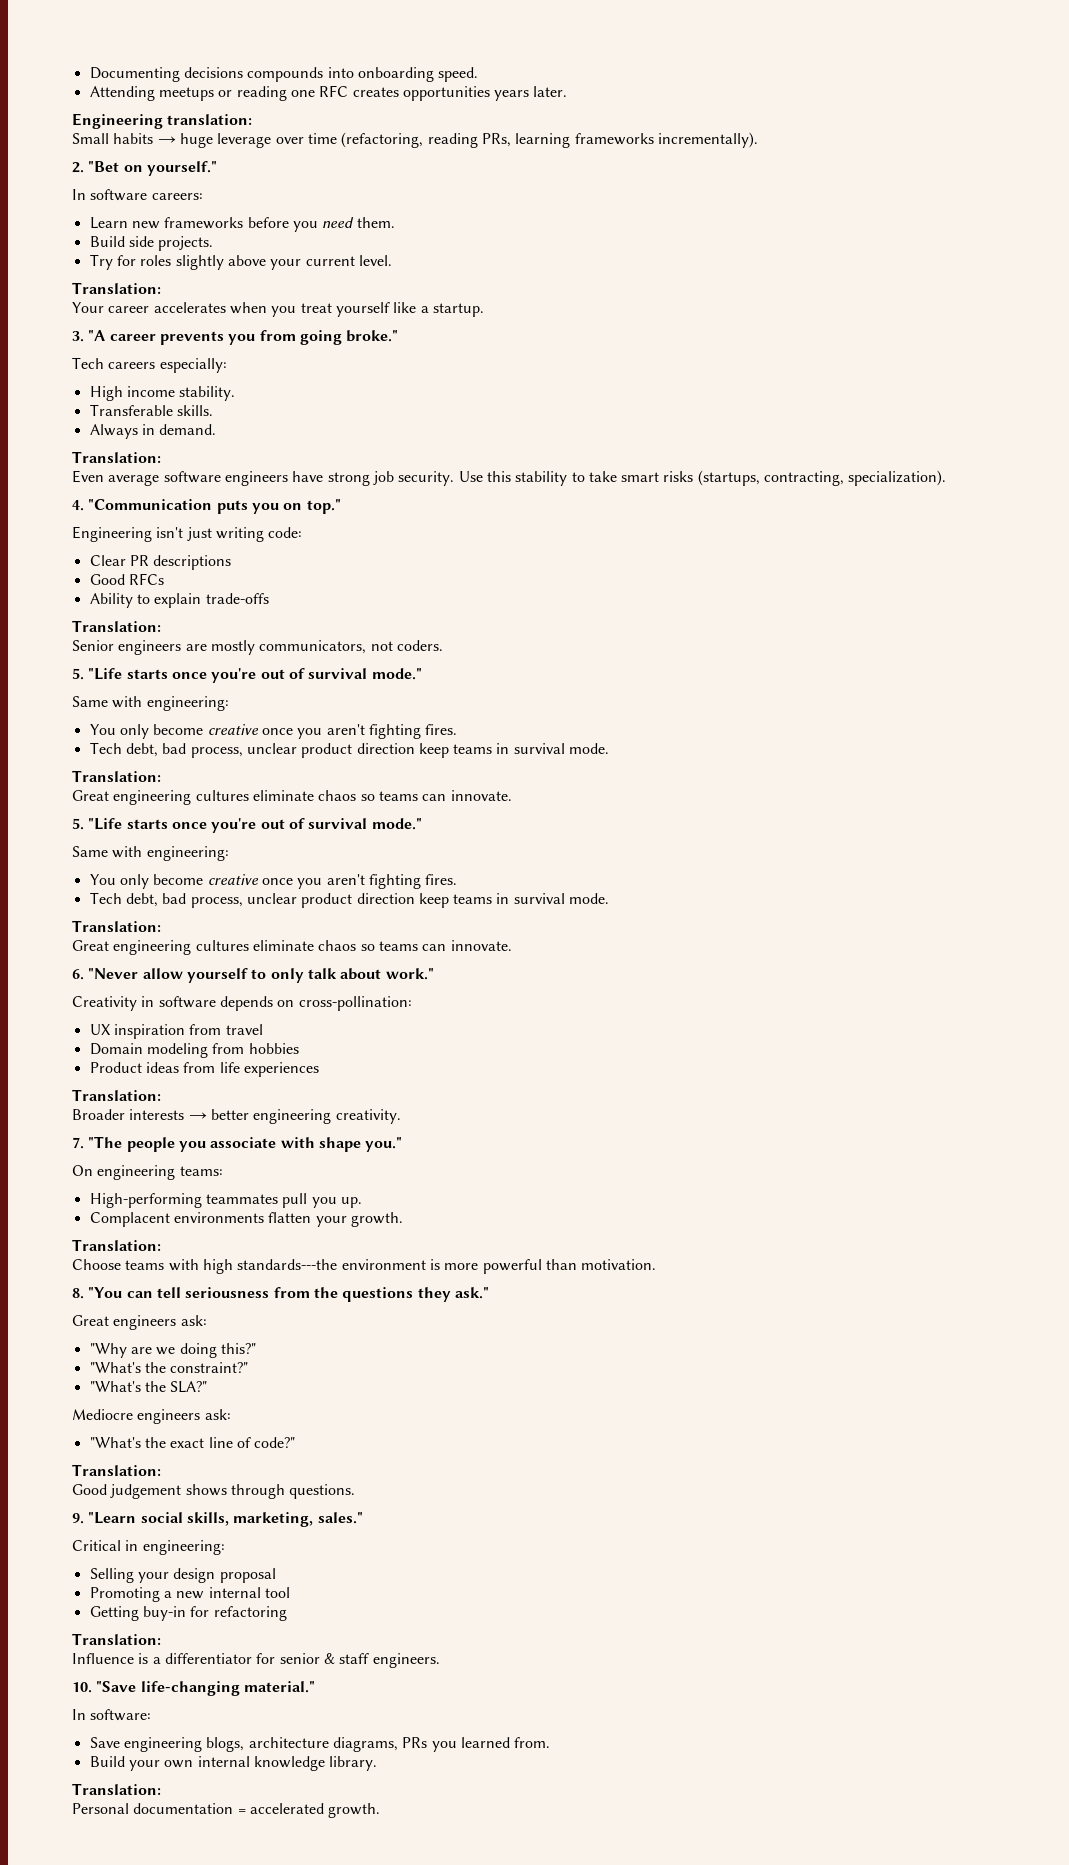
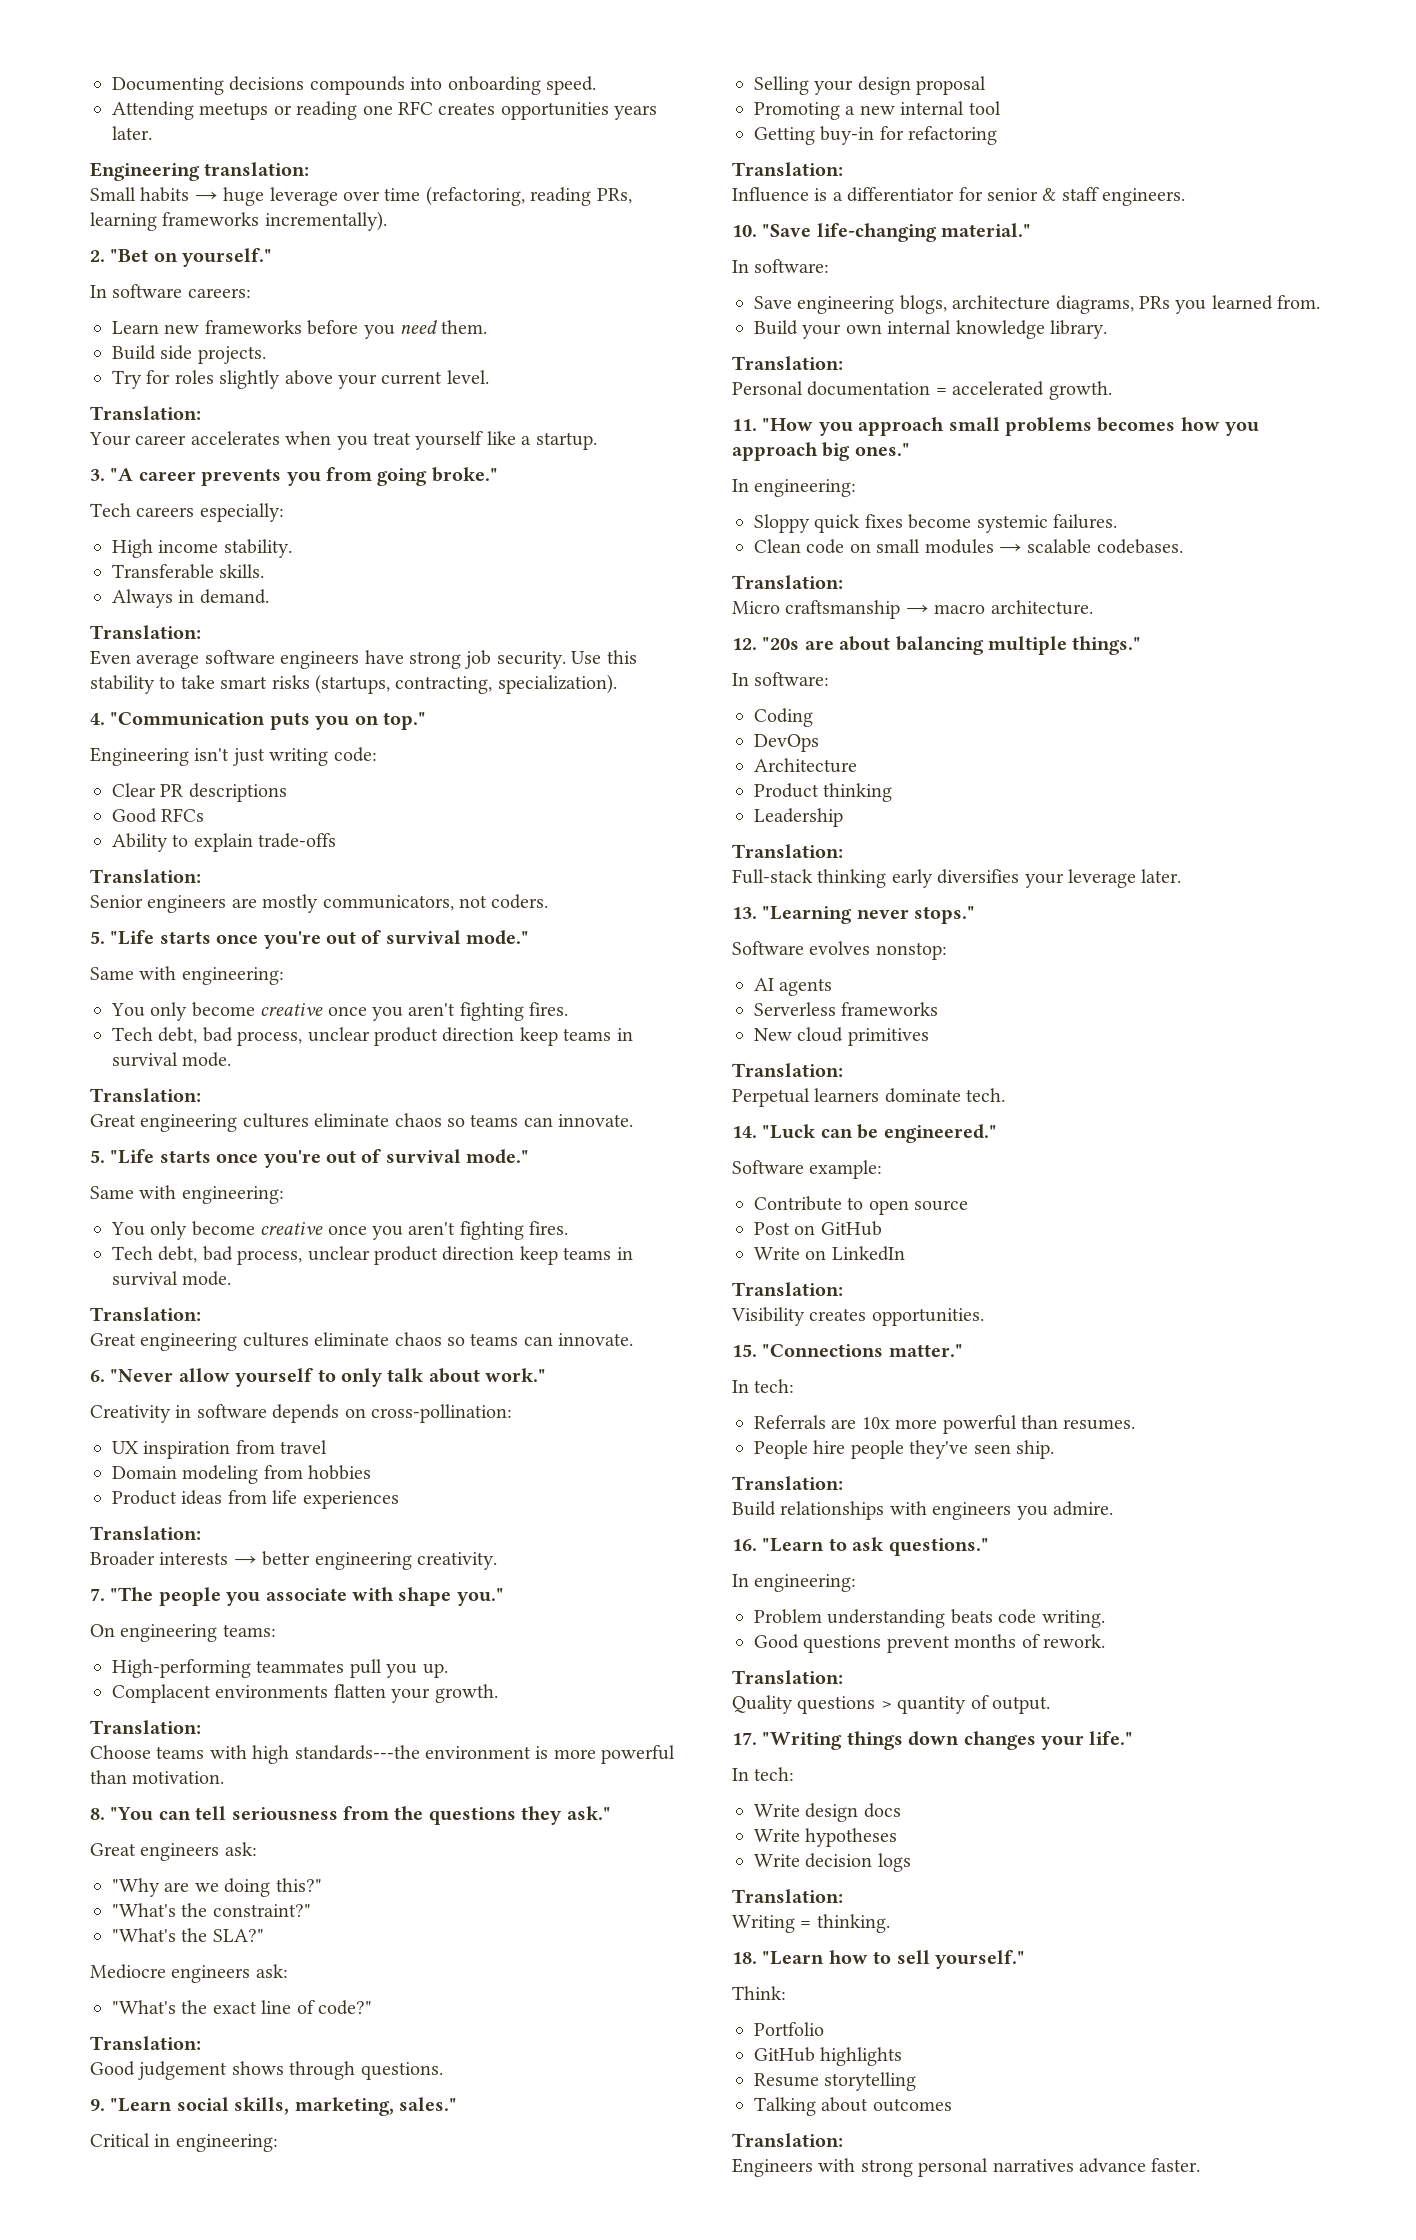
(381, 1810) none -> [732,417,1260,436] [732,442,910,461] [732,479,857,497] [754,514,1117,533] [754,539,1183,554] [732,575,843,589] [732,600,1093,619] [732,636,1142,655] [732,672,830,686] [754,708,813,727] [754,734,819,752] [754,758,857,773] [754,783,893,802] [754,808,843,827] [732,844,843,858] [732,869,1182,888] [732,906,976,924] [732,941,947,960] [754,978,833,996] [754,1002,939,1016] [754,1027,929,1046] [732,1063,843,1077] [732,1088,1006,1107] [732,1124,997,1143] [732,1160,883,1179] [754,1196,969,1215] [754,1221,882,1236] [754,1246,905,1261] [732,1282,843,1296] [731,1307,984,1326] [732,1344,963,1357] [732,1379,795,1393] [754,1415,1136,1434] [754,1440,1054,1459] [732,1476,843,1490] [732,1501,1113,1520] [732,1537,989,1556] [732,1574,857,1592] [754,1609,1105,1628] [754,1634,1105,1653] [732,1670,843,1684] [732,1695,1050,1714] [732,1731,1134,1750] [732,1767,795,1781] [754,1803,901,1822] [754,1828,898,1847] [754,1853,911,1872] [732,1889,843,1903] [732,1914,890,1933] [732,1950,1025,1969] [732,1986,786,2000] [754,2022,824,2036] [754,2047,903,2066] [754,2072,917,2091] [754,2097,952,2116] [732,2133,843,2147] [732,2158,1201,2177] // 11. "How you approach small problems becomes how you approach big ones." // In engineering: // Sloppy quick fixes become systemic failures. // Clean code on small modules → scalable codebases. // Translation: // Micro craftsmanship → macro architecture. // 12. "20s are about balancing multiple things." // In software: // Coding // DevOps // Architecture // Product thinking // Leadership // Translation: // Full-stack thinking early diversifies your leverage later. // 13. "Learning never stops." // Software evolves nonstop: // AI agents // Serverless frameworks // New cloud primitives // Translation: // Perpetual learners dominate tech. // 14. "Luck can be engineered." // Software example: // Contribute to open source // Post on GitHub // Write on LinkedIn // Translation: // Visibility creates opportunities. // 15. "Connections matter." // In tech: // Referrals are 10x more powerful than resumes. // People hire people they've seen ship. // Translation: // Build relationships with engineers you admire. // 16. "Learn to ask questions." // In engineering: // Problem understanding beats code writing. // Good questions prevent months of rework. // Translation: // Quality questions > quantity of output. // 17. "Writing things down changes your life." // In tech: // Write design docs // Write hypotheses // Write decision logs // Translation: // Writing = thinking. // 18. "Learn how to sell yourself." // Think: // Portfolio // GitHub highlights // Resume storytelling // Talking about outcomes // Translation: // Engineers with strong personal narratives advance faster.

